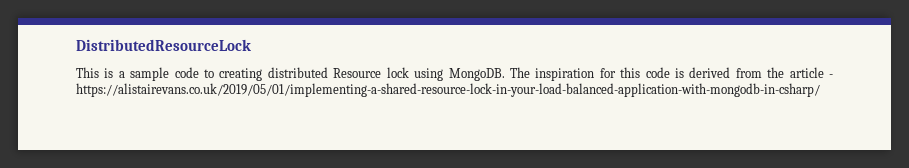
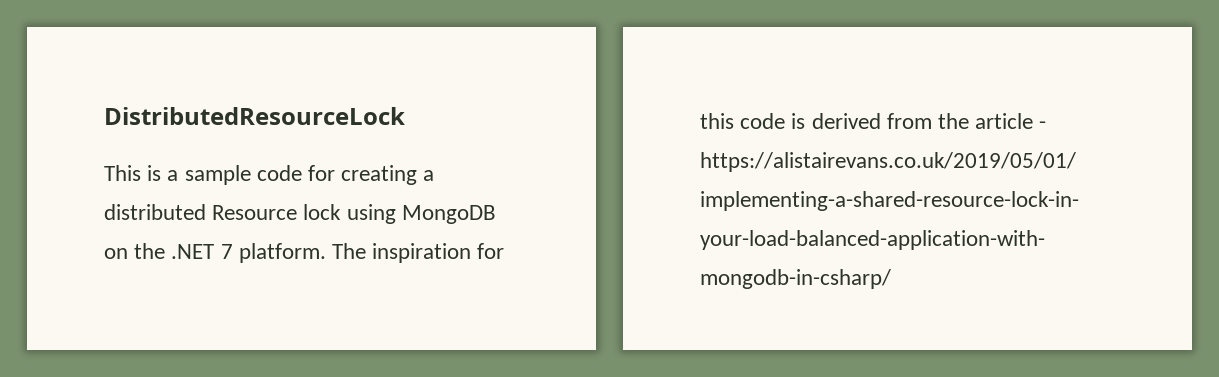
[204,68,263,81] to creating -> [308,165,435,185] for creating a
[448,68,505,81] MongoDB. -> [401,205,496,224] [104,243,326,263] MongoDB on the .NET 7 platform.

